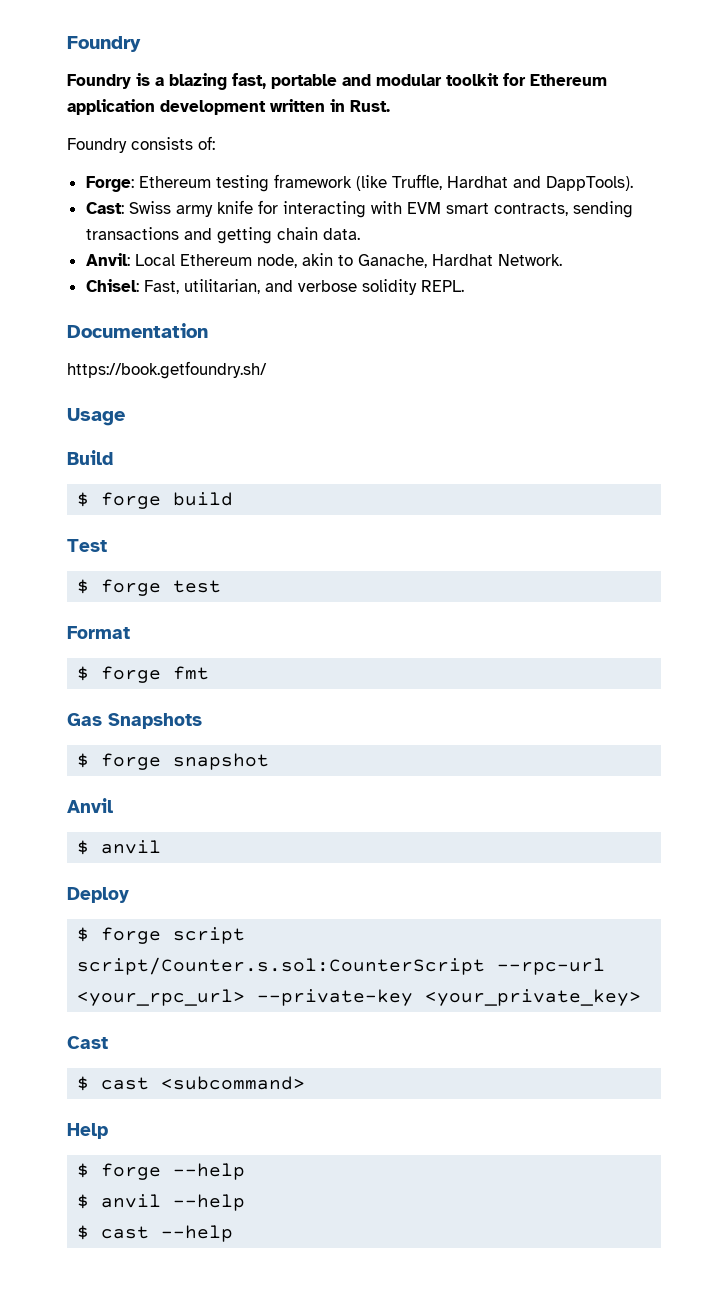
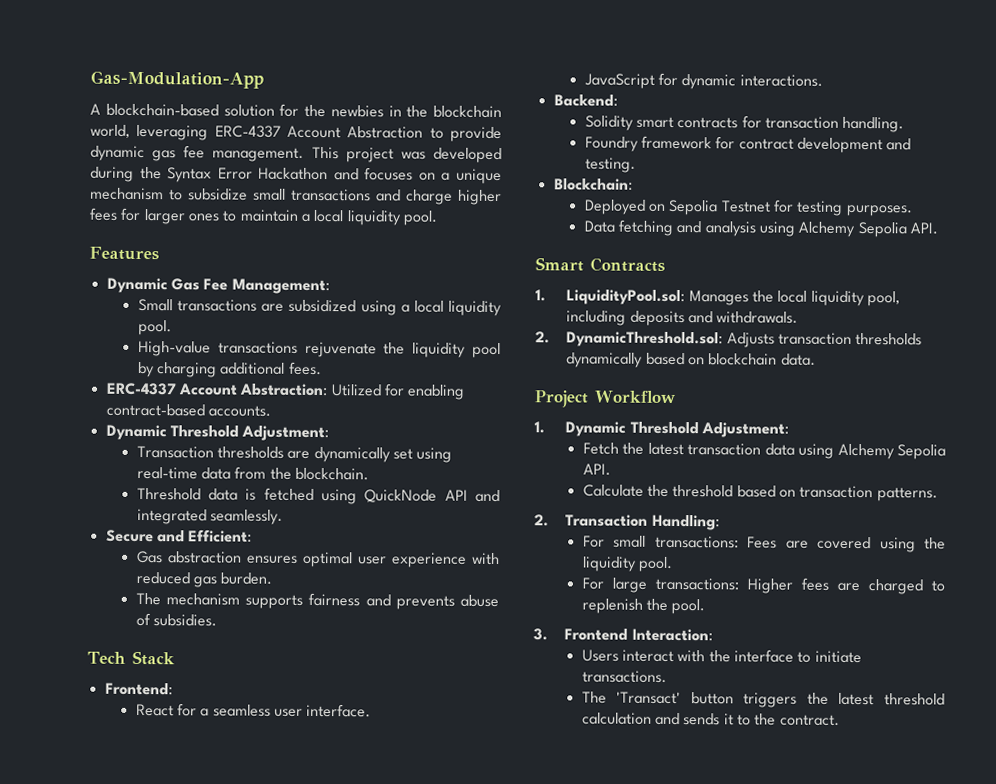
[67,36,141,52] [67,73,607,90] [67,99,390,115] [67,136,215,153] [85,174,633,192] [85,200,633,218] [85,227,360,244] [85,253,562,268] [85,279,464,295] [67,323,208,338] [67,361,267,379] [67,408,125,426] [67,450,113,465] [77,492,234,509] [67,539,107,552] [77,579,222,596] [67,626,130,639] [77,666,210,683] [67,713,202,729] [77,753,270,770] [67,798,113,813] [77,840,162,855] [67,887,129,903] [77,927,246,944] [77,957,606,975] [77,989,642,1006] [67,1036,108,1049] [77,1076,306,1091] [67,1123,108,1139] [77,1163,246,1180] [77,1194,246,1211] [77,1225,234,1242] Foundry // Foundry is a blazing fast, portable and modular toolkit for Ethereum application development written in Rust. // Foundry consists of: // Forge: Ethereum testing framework (like Truffle, Hardhat and DappTools). // Cast: Swiss army knife for interacting with EVM smart contracts, sending transactions and getting chain data. // Anvil: Local Ethereum node, akin to Ganache, Hardhat Network. // Chisel: Fast, utilitarian, and verbose solidity REPL. // Documentation // https://book.getfoundry.sh/ // Usage // Build // $ forge build // Test // $ forge test // Format // $ forge fmt // Gas Snapshots // $ forge snapshot // Anvil // $ anvil // Deploy // $ forge script script/Counter.s.sol:CounterScript --rpc-url <your_rpc_url> --private-key <your_private_key> // Cast // $ cast <subcommand> // Help // $ forge --help // $ anvil --help // $ cast --help -> [90,70,264,89] [90,103,502,119] [90,124,502,143] [90,145,502,164] [90,166,502,185] [90,187,502,206] [89,207,438,226] [89,246,159,261] [106,277,330,295] [137,298,502,317] [137,319,172,336] [137,340,502,359] [137,361,322,378] [105,382,466,400] [105,403,271,417] [105,424,330,442] [136,445,453,463] [136,466,370,481] [136,487,501,505] [136,508,284,525] [105,529,253,543] [136,550,501,568] [135,571,273,588] [135,592,499,610] [135,612,218,627] [87,650,175,666] [104,682,173,696] [135,703,372,718] [583,72,823,90] [553,94,618,107] [584,115,905,133] [584,135,912,154] [584,157,636,173] [553,178,633,191] [583,199,913,217] [583,219,939,238] [535,257,665,272] [535,289,900,307] [566,310,799,327] [535,331,923,348] [566,352,816,368] [534,390,676,408] [534,421,789,438] [582,442,946,460] [582,463,611,476] [582,484,938,502] [534,514,720,531] [582,535,946,553] [581,556,674,572] [581,577,946,595] [581,598,706,615] [533,628,713,642] [581,649,862,664] [581,670,667,683] [581,691,946,708] [581,712,840,726] Gas-Modulation-App // A blockchain-based solution for the newbies in the blockchain world, leveraging ERC-4337 Account Abstraction to provide dynamic gas fee management. This project was developed during the Syntax Error Hackathon and focuses on a unique mechanism to subsidize small transactions and charge higher fees for larger ones to maintain a local liquidity pool. // Features // Dynamic Gas Fee Management: // Small transactions are subsidized using a local liquidity pool. // High-value transactions rejuvenate the liquidity pool by charging additional fees. // ERC-4337 Account Abstraction: Utilized for enabling contract-based accounts. // Dynamic Threshold Adjustment: // Transaction thresholds are dynamically set using real-time data from the blockchain. // Threshold data is fetched using QuickNode API and integrated seamlessly. // Secure and Efficient: // Gas abstraction ensures optimal user experience with reduced gas burden. // The mechanism supports fairness and prevents abuse of subsidies. // Tech Stack // Frontend: // React for a seamless user interface. // JavaScript for dynamic interactions. // Backend: // Solidity smart contracts for transaction handling. // Foundry framework for contract development and testing. // Blockchain: // Deployed on Sepolia Testnet for testing purposes. // Data fetching and analysis using Alchemy Sepolia API. // Smart Contracts // 1. LiquidityPool.sol: Manages the local liquidity pool, including deposits and withdrawals. // 2. DynamicThreshold.sol: Adjusts transaction thresholds dynamically based on blockchain data. // Project Workflow // 1. Dynamic Threshold Adjustment: // Fetch the latest transaction data using Alchemy Sepolia API. // Calculate the threshold based on transaction patterns. // 2. Transaction Handling: // For small transactions: Fees are covered using the liquidity pool. // For large transactions: Higher fees are charged to replenish the pool. // 3. Frontend Interaction: // Users interact with the interface to initiate transactions. // The 'Transact' button triggers the latest threshold calculation and sends it to the contract.

